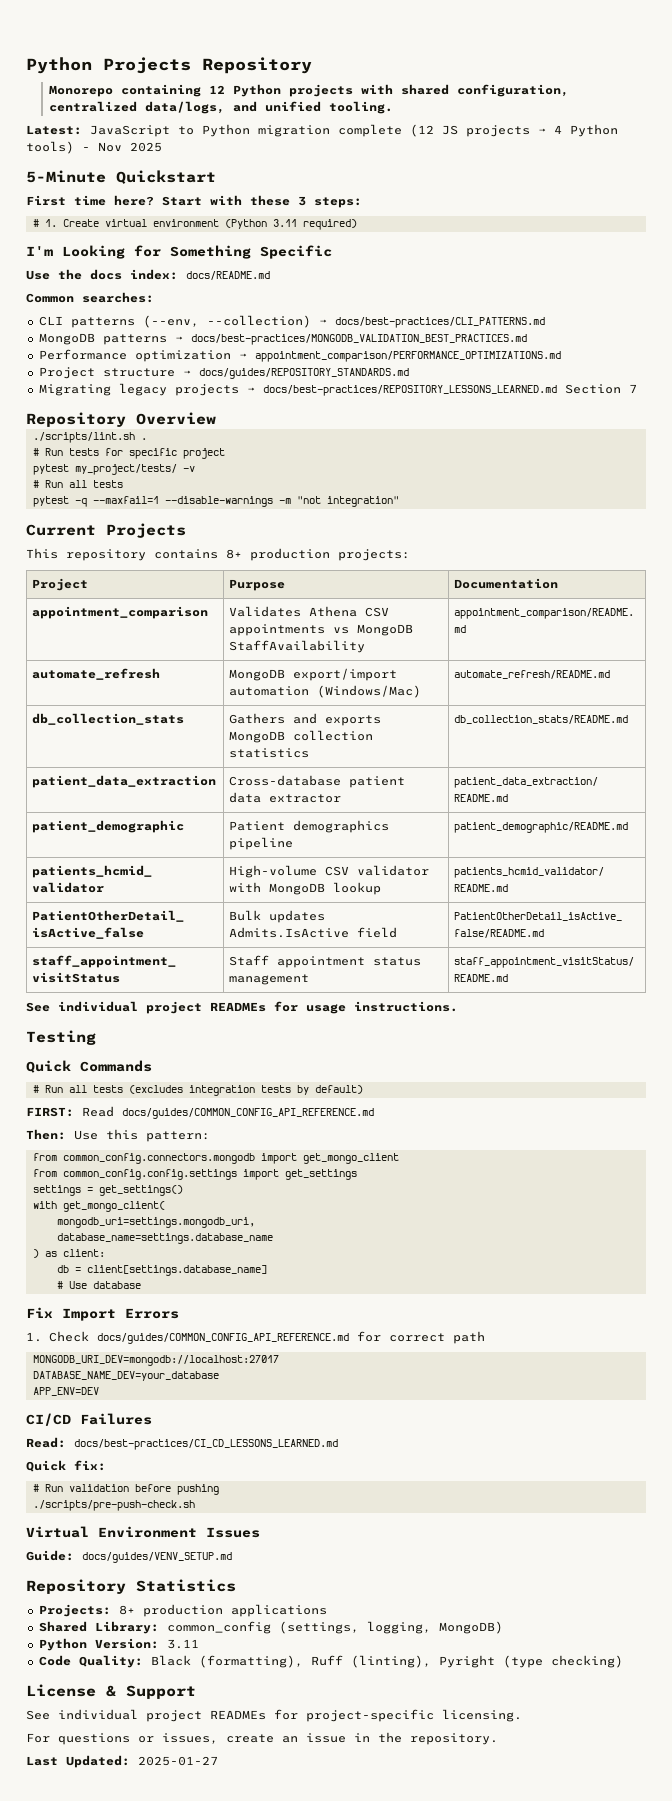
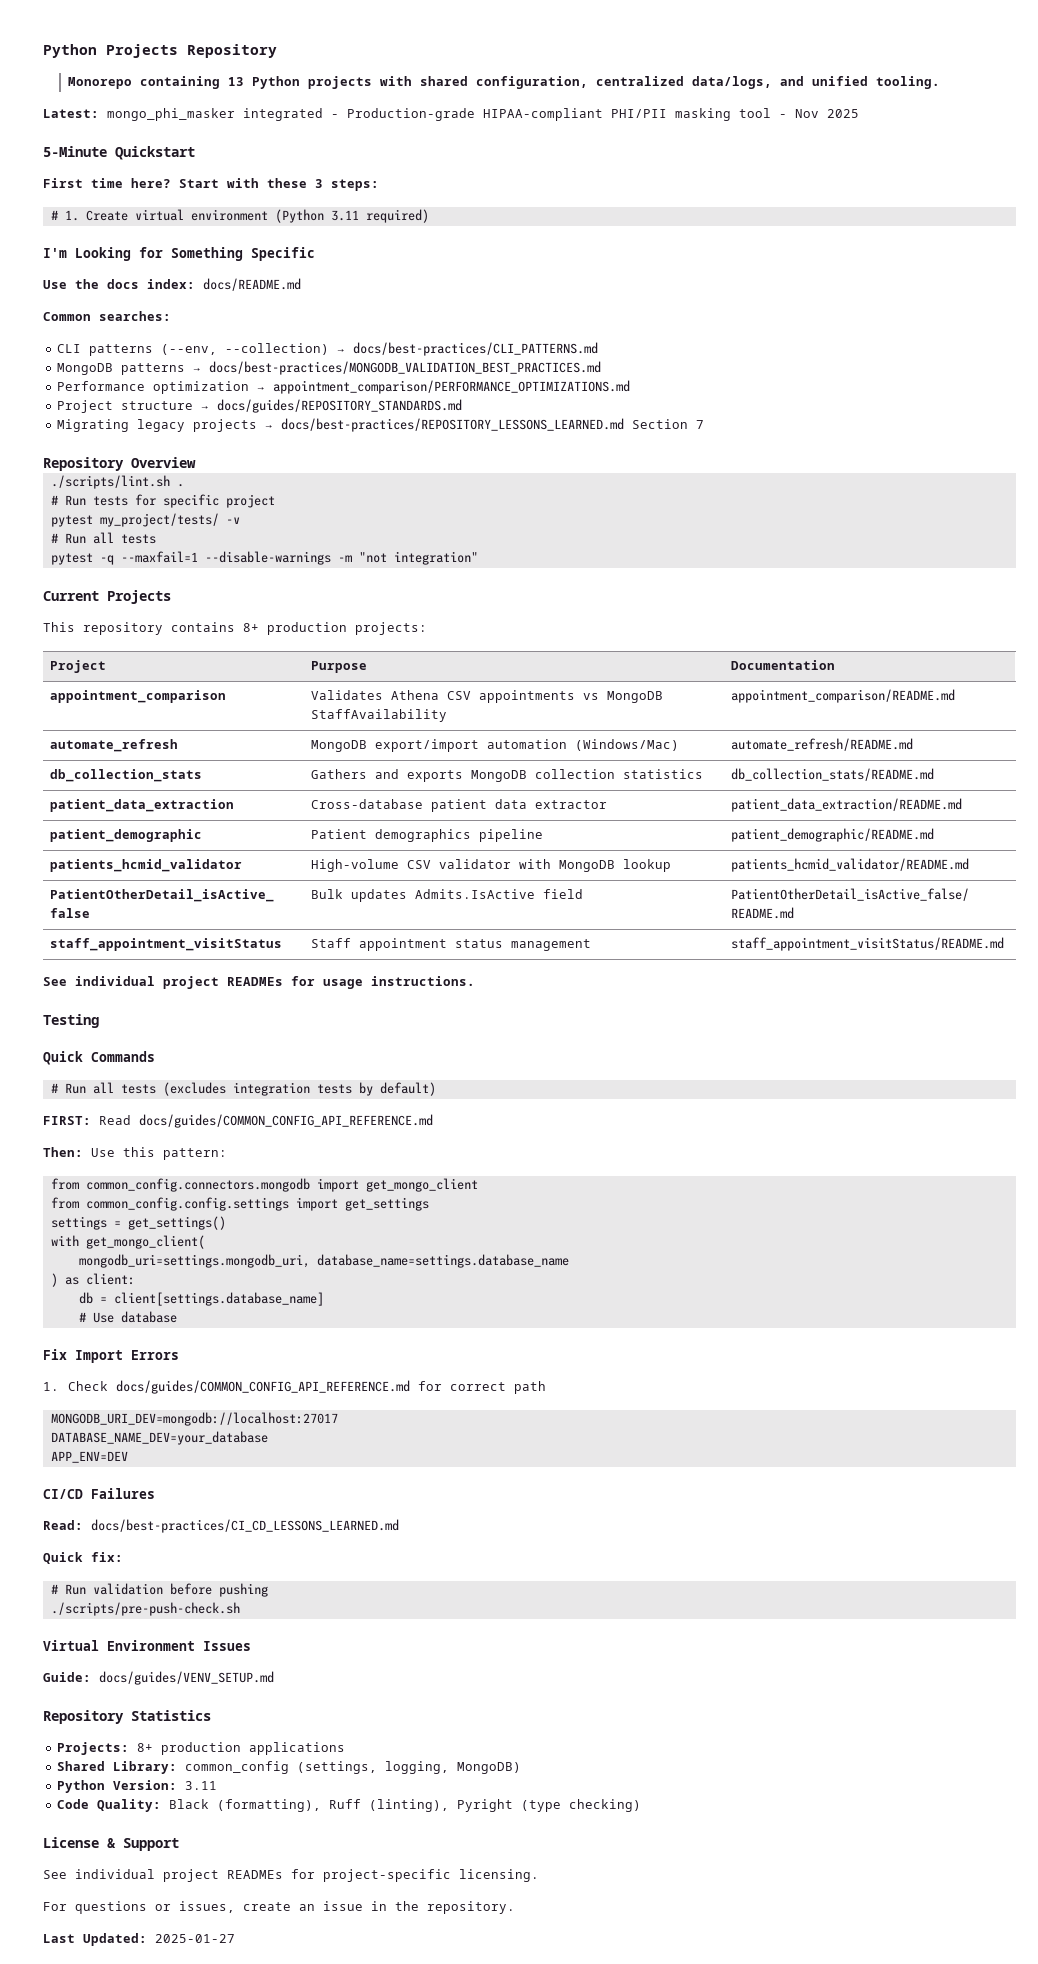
[208,85,225,94] 12 -> [227,77,244,86] 13
[90,124,618,137] [26,141,74,154] JavaScript to Python migration complete (12 JS projects → 4 Python tools) -> [107,108,771,121] mongo_phi_masker integrated - Production-grade HIPAA-compliant PHI/PII masking tool
(255, 1222) // -> (310, 1261) none

